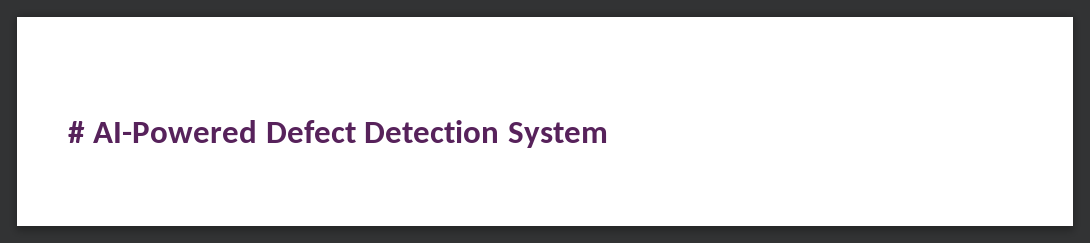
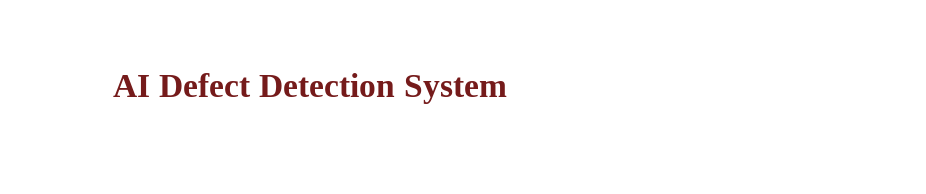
[68,120,257,143] # AI-Powered -> [113,75,150,97] AI

